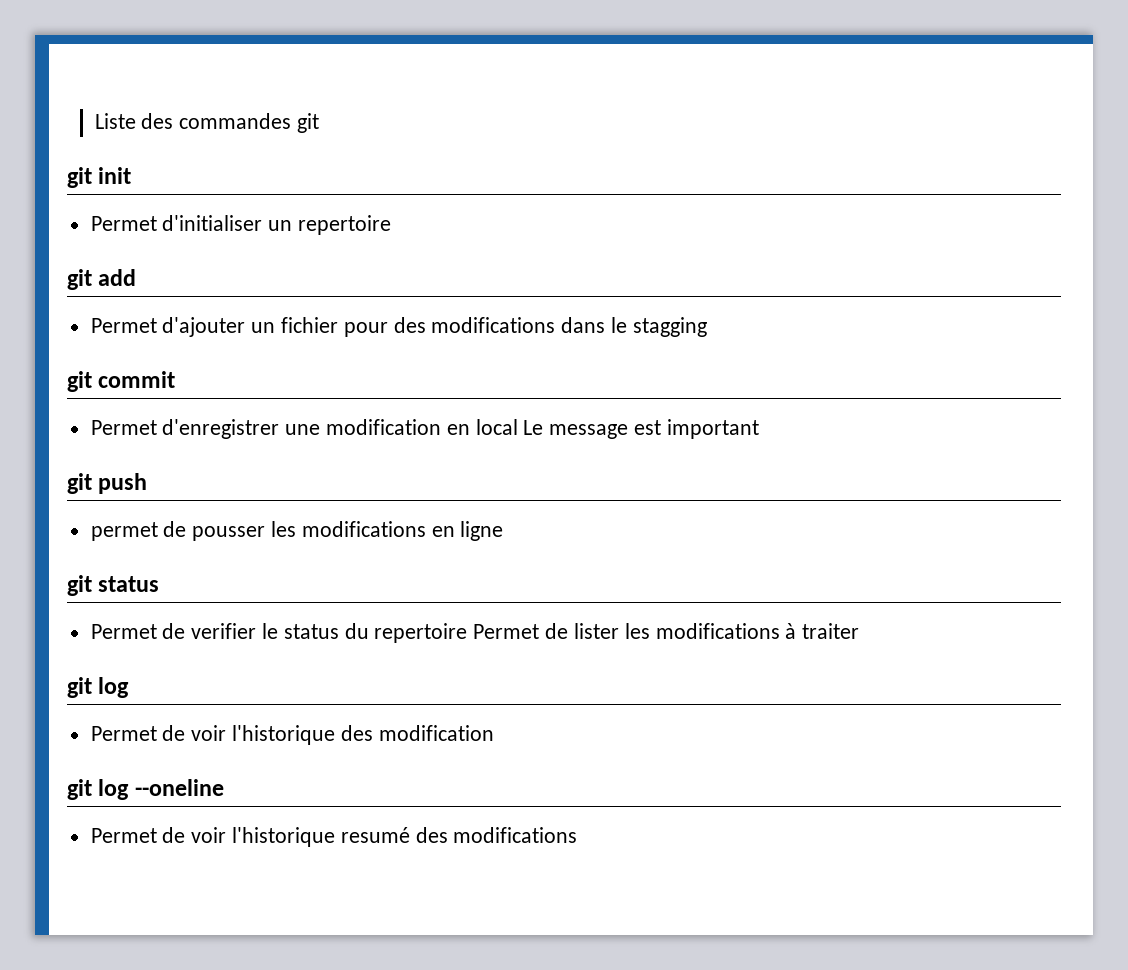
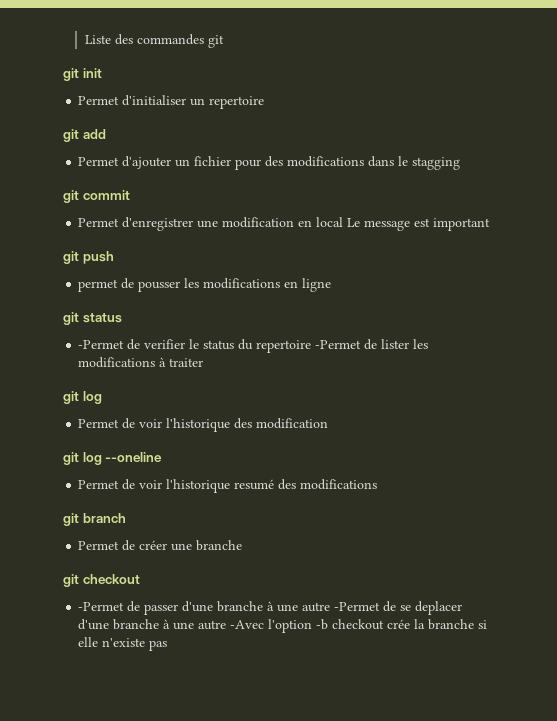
[90,624,157,639] Permet -> [78,340,125,349] -Permet
[473,624,540,639] Permet -> [315,340,362,349] -Permet
(578, 835) none -> [63,513,126,526] [78,540,243,551] [63,574,140,587] [78,601,463,615] [78,619,488,633] [78,637,168,651] // git branch // Permet de créer une branche // git checkout // -Permet de passer d'une branche à une autre -Permet de se deplacer d'une branche à une autre -Avec l'option -b checkout crée la branche si elle n'existe pas

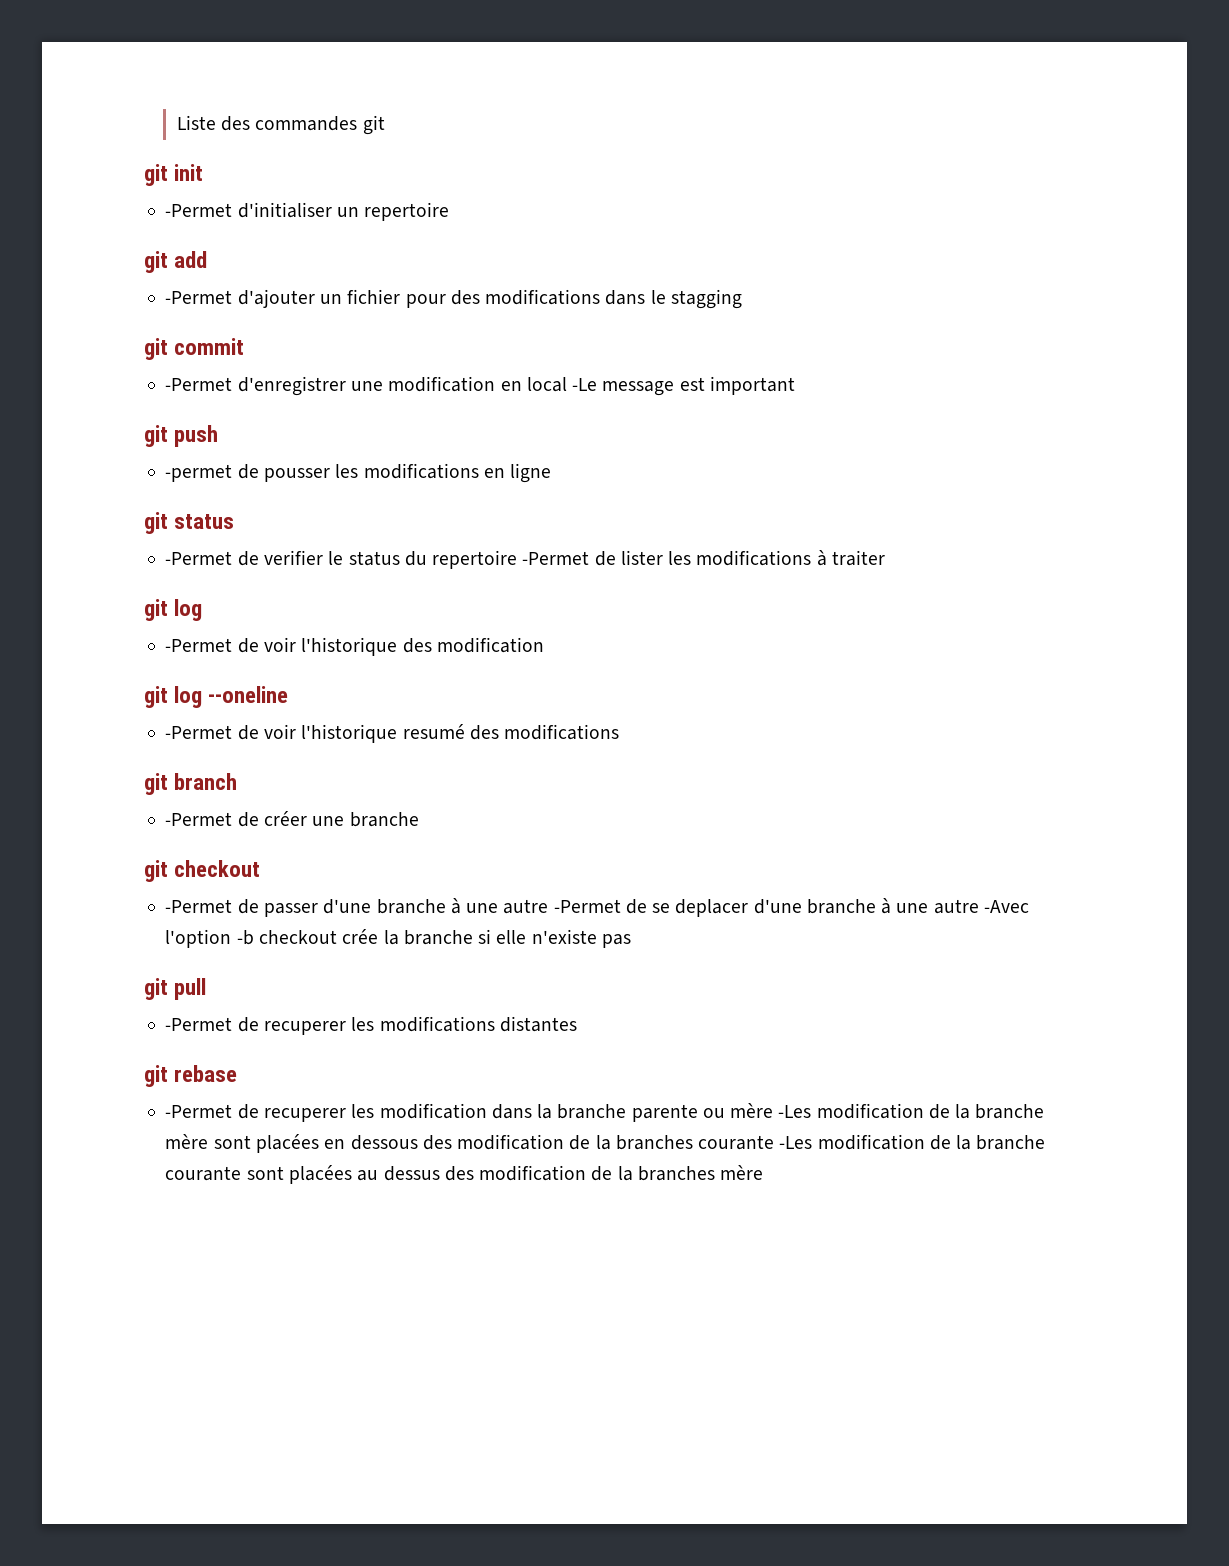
[78,96,120,105] Permet -> [165,203,233,217] -Permet
[78,157,120,166] Permet -> [165,290,233,304] -Permet
[78,218,120,227] Permet -> [165,377,233,391] -Permet
[347,218,361,227] Le -> [572,378,598,391] -Le
[78,279,119,292] permet -> [165,464,233,482] -permet
[78,419,120,428] Permet -> [165,638,233,652] -Permet
[78,480,120,489] Permet -> [165,725,233,739] -Permet
[78,541,120,550] Permet -> [165,812,233,826] -Permet
(168, 645) none -> [144,978,207,1000] [165,1016,577,1035] [144,1065,238,1087] [165,1103,1045,1122] [165,1134,1046,1153] [165,1165,764,1184] // git pull // -Permet de recuperer les modifications distantes // git rebase // -Permet de recuperer les modification dans la branche parente ou mère -Les modification de la branche mère sont placées en dessous des modification de la branches courante -Les modification de la branche courante sont placées au dessus des modification de la branches mère

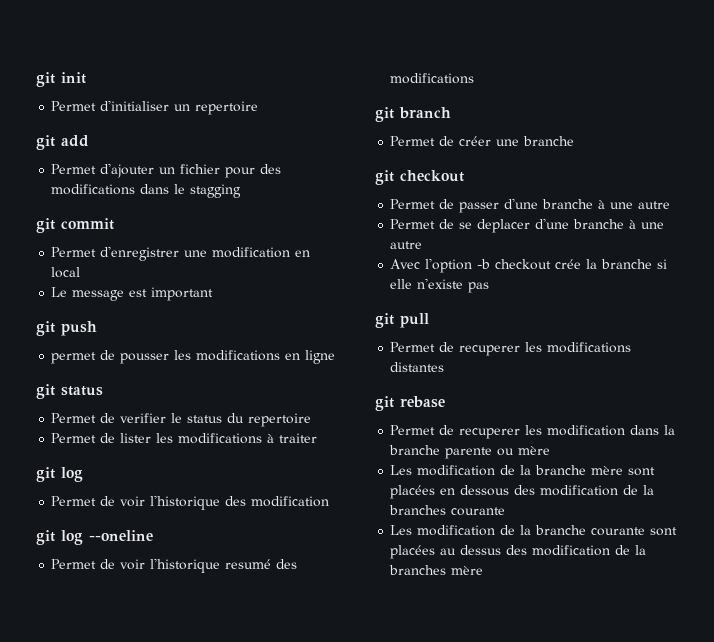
[176,115,385,135] Liste des commandes git // -> (36, 79) none
[165,203,233,217] -Permet -> [51,101,97,111] Permet
[165,290,233,304] -Permet -> [51,164,97,174] Permet
[165,377,233,391] -Permet -> [51,247,97,257] Permet
[572,378,598,391] -Le -> [51,287,68,297] // Le
[165,464,233,482] -permet -> [51,352,97,364] permet
[165,551,233,565] -Permet -> [51,413,97,423] Permet
[522,551,590,565] -Permet -> [51,433,97,443] // Permet
[165,638,233,652] -Permet -> [51,496,97,506] Permet
[165,725,233,739] -Permet -> [51,559,97,569] Permet
[165,812,233,826] -Permet -> [390,136,436,146] Permet
[165,899,233,913] -Permet -> [390,199,436,209] Permet
[553,899,621,913] -Permet -> [390,219,436,229] // Permet
[983,900,1029,913] -Avec -> [390,259,421,269] // Avec
[165,1017,233,1031] -Permet -> [390,342,436,352] Permet
[165,1104,233,1118] -Permet -> [390,425,436,435] Permet
[778,1105,812,1118] -Les -> [390,465,413,475] // Les
[779,1136,813,1149] -Les -> [390,525,413,535] // Les

